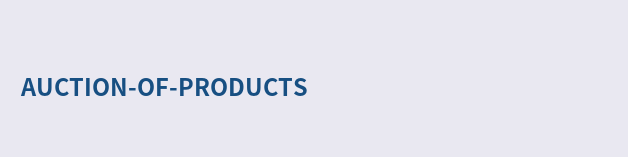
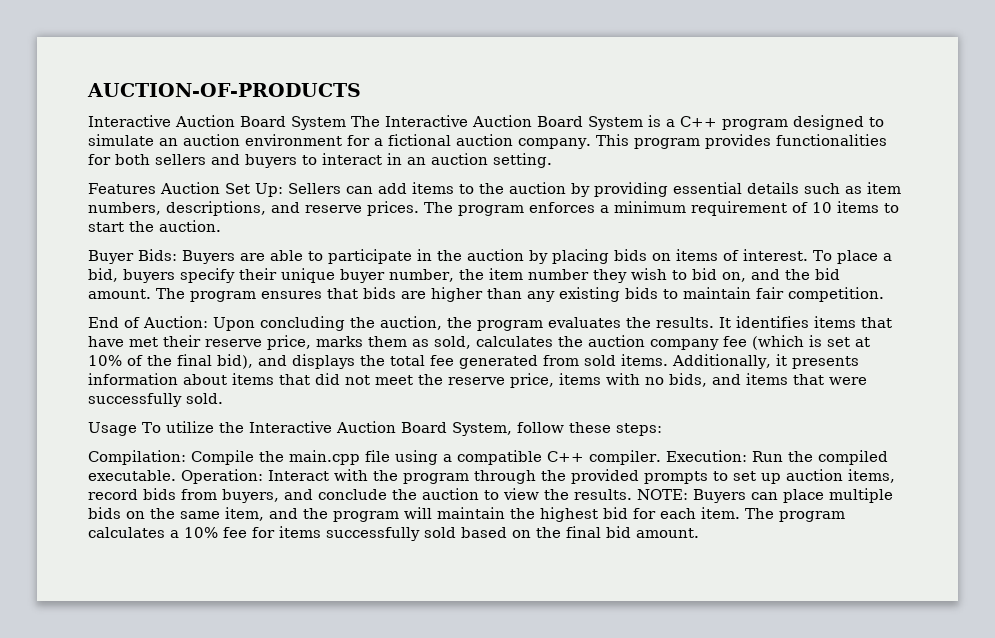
(308, 87) none -> [88,115,884,130] [88,134,887,149] [88,153,552,168] [88,182,901,197] [88,201,899,216] [88,220,221,232] [88,249,892,264] [88,268,840,283] [88,287,884,302] [88,316,892,331] [88,335,870,350] [88,354,859,369] [88,373,867,388] [88,393,223,407] [88,421,662,436] [88,450,888,465] [88,469,895,484] [88,488,893,503] [88,507,845,522] [88,526,699,541] // Interactive Auction Board System The Interactive Auction Board System is a C++ program designed to simulate an auction environment for a fictional auction company. This program provides functionalities for both sellers and buyers to interact in an auction setting. // Features Auction Set Up: Sellers can add items to the auction by providing essential details such as item numbers, descriptions, and reserve prices. The program enforces a minimum requirement of 10 items to start the auction. // Buyer Bids: Buyers are able to participate in the auction by placing bids on items of interest. To place a bid, buyers specify their unique buyer number, the item number they wish to bid on, and the bid amount. The program ensures that bids are higher than any existing bids to maintain fair competition. // End of Auction: Upon concluding the auction, the program evaluates the results. It identifies items that have met their reserve price, marks them as sold, calculates the auction company fee (which is set at 10% of the final bid), and displays the total fee generated from sold items. Additionally, it presents information about items that did not meet the reserve price, items with no bids, and items that were successfully sold. // Usage To utilize the Interactive Auction Board System, follow these steps: // Compilation: Compile the main.cpp file using a compatible C++ compiler. Execution: Run the compiled executable. Operation: Interact with the program through the provided prompts to set up auction items, record bids from buyers, and conclude the auction to view the results. NOTE: Buyers can place multiple bids on the same item, and the program will maintain the highest bid for each item. The program calculates a 10% fee for items successfully sold based on the final bid amount.

